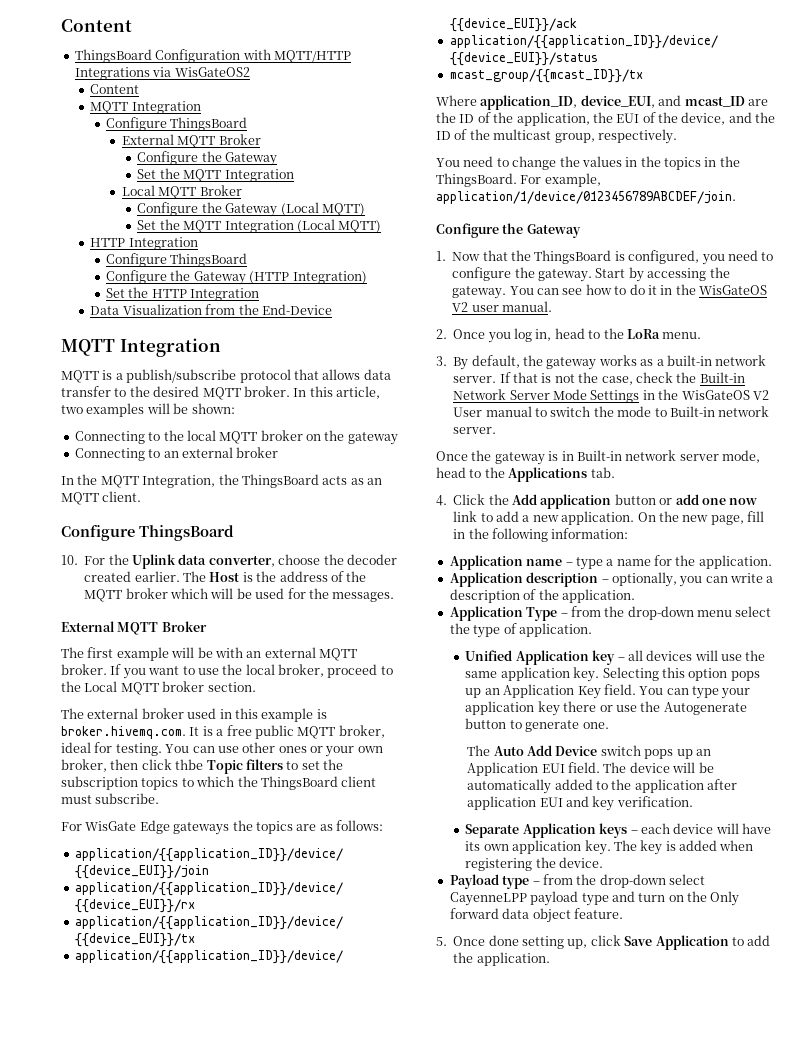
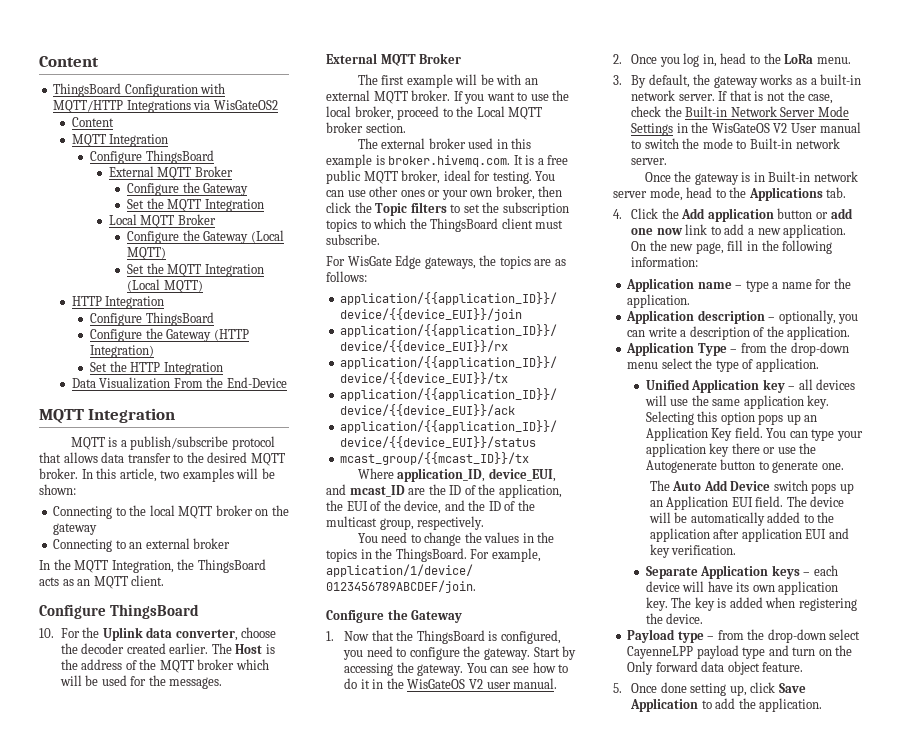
[205,304,236,315] from -> [173,378,203,388] From
[175,759,204,770] thbe -> [354,202,372,213] the
[173,822,230,835] gateways -> [424,257,476,269] gateways,

